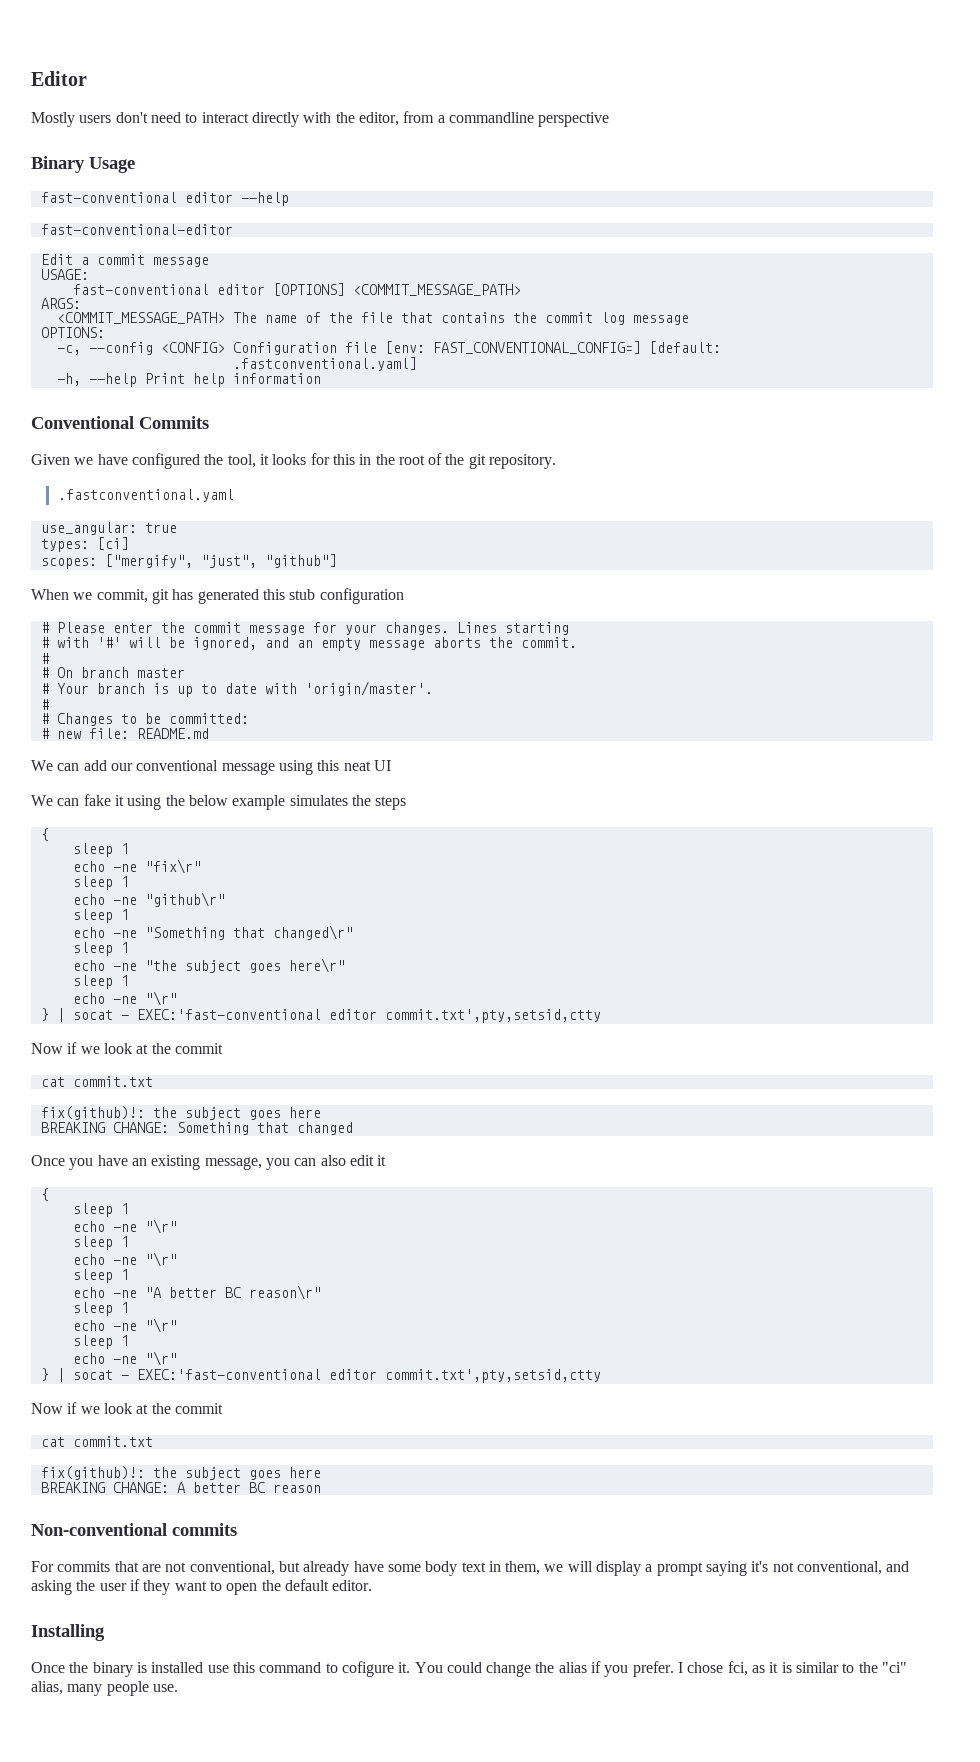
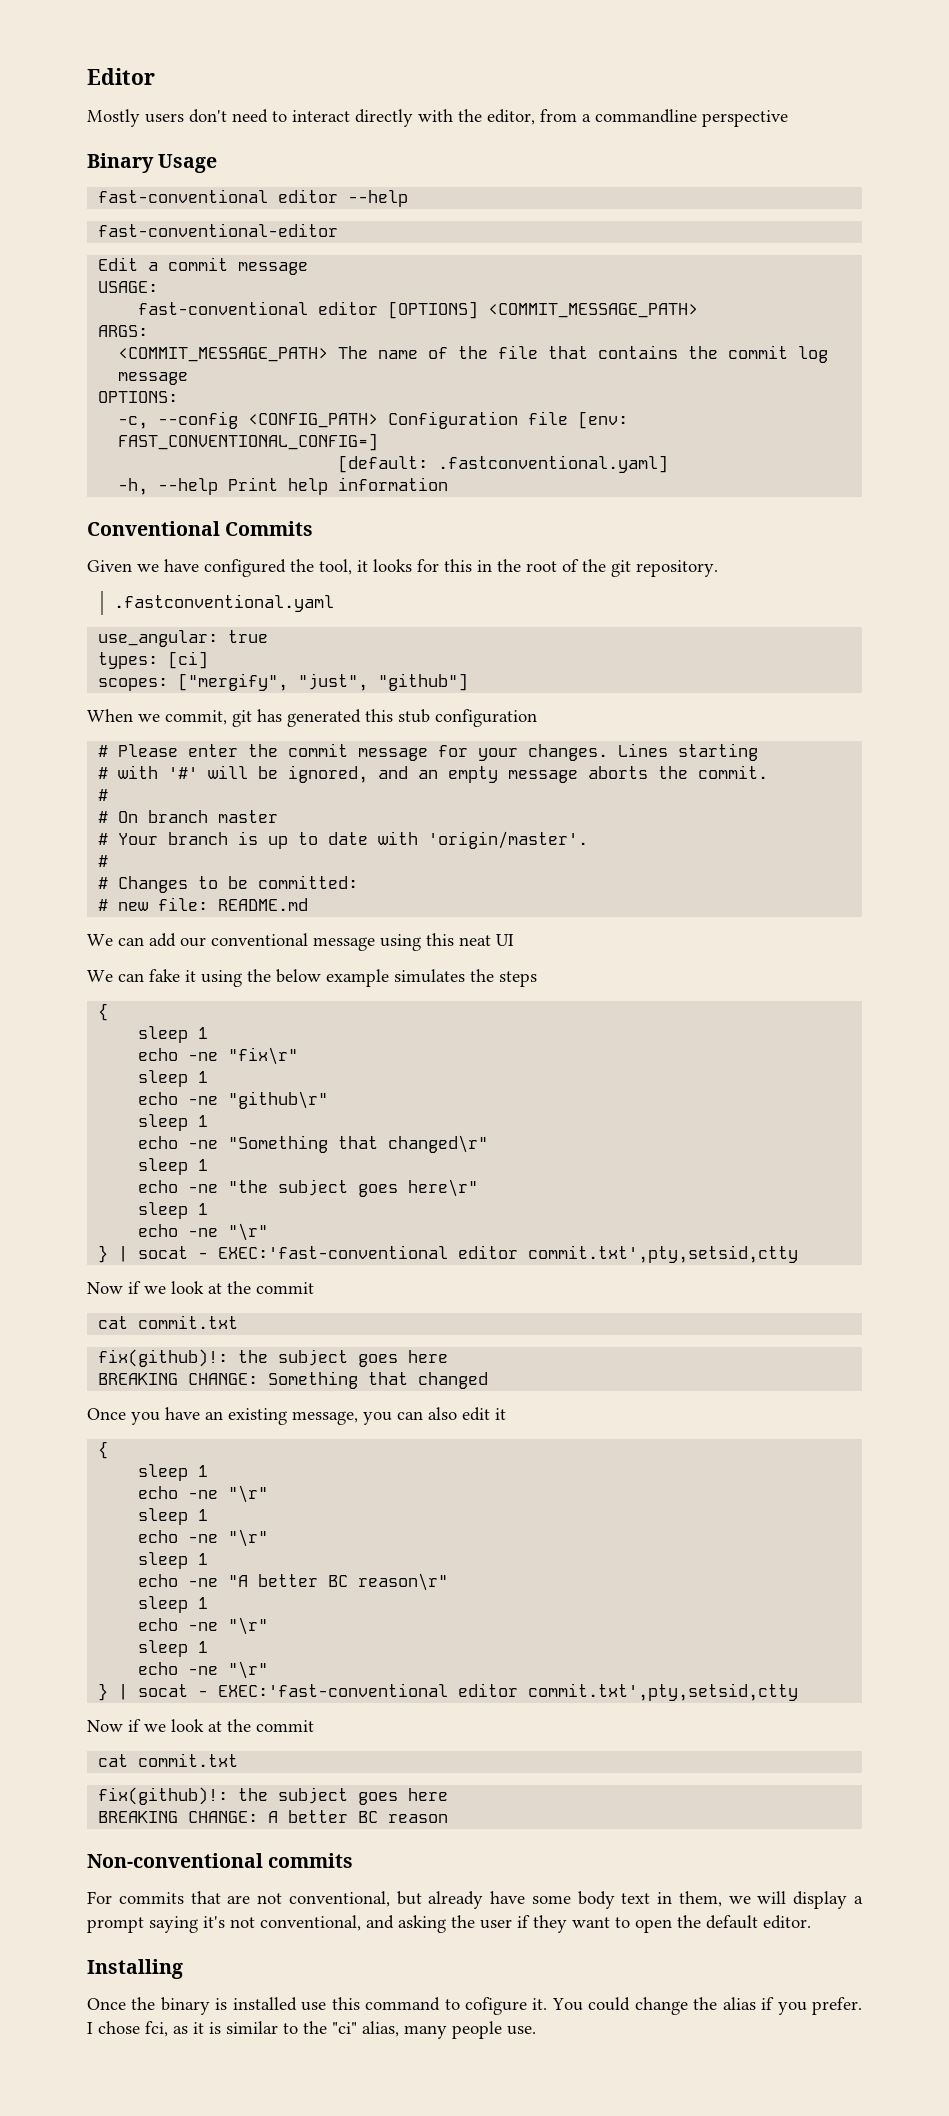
[160,342,225,353] <CONFIG> -> [248,413,379,428] <CONFIG_PATH>
(641, 347) none -> (379, 442) //
(721, 347) // -> (429, 464) none

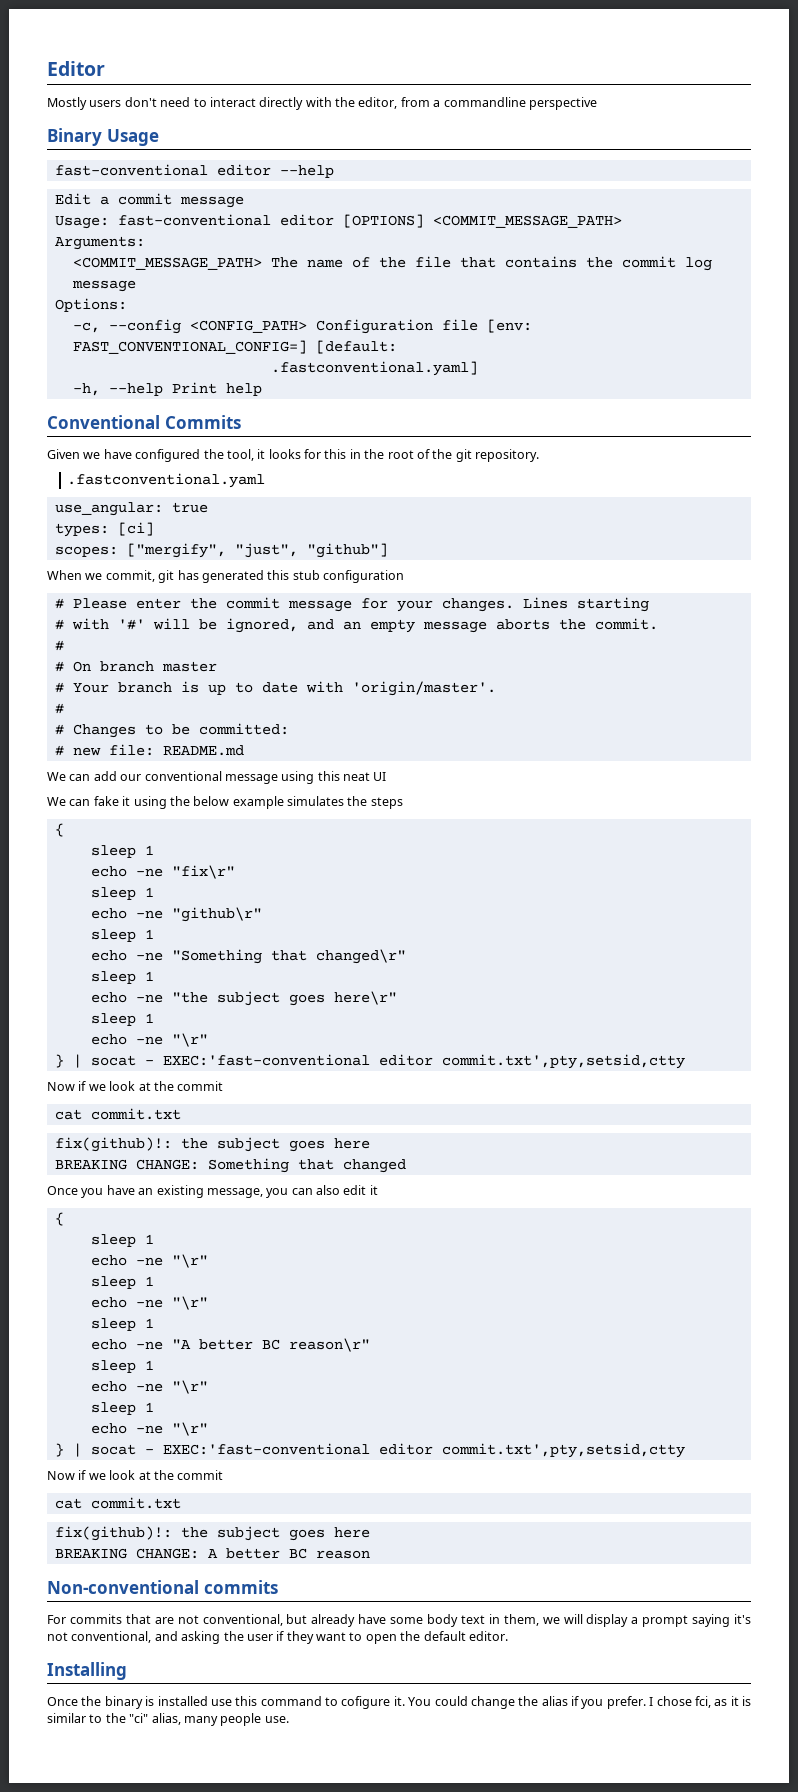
[98,223,339,237] // fast-conventional-editor -> (334, 171) none
[98,281,159,293] USAGE: // -> [54,216,109,229] Usage:
[98,325,149,337] ARGS: -> [54,236,145,250] Arguments:
[98,391,179,403] OPTIONS: -> [54,298,127,312] Options:
[338,455,429,473] // [default: -> [315,340,397,354] [default: //
[338,477,449,491] information -> (262, 389) none

